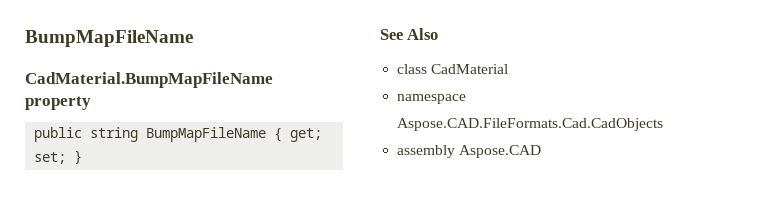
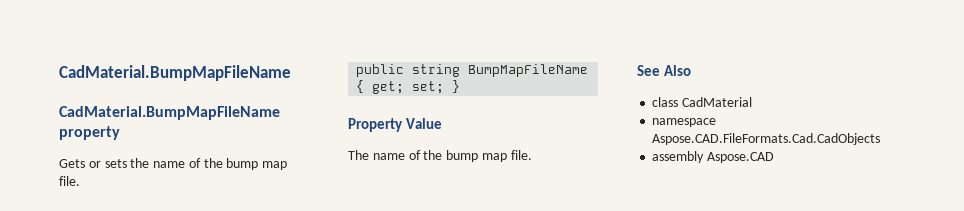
[25,30,193,47] BumpMapFileName -> [59,65,291,81] CadMaterial.BumpMapFileName
(91, 103) none -> [59,158,288,170] [59,176,80,186] // Gets or sets the name of the bump map file.
(83, 157) none -> [348,118,442,132] [348,150,532,162] // Property Value // The name of the bump map file.

